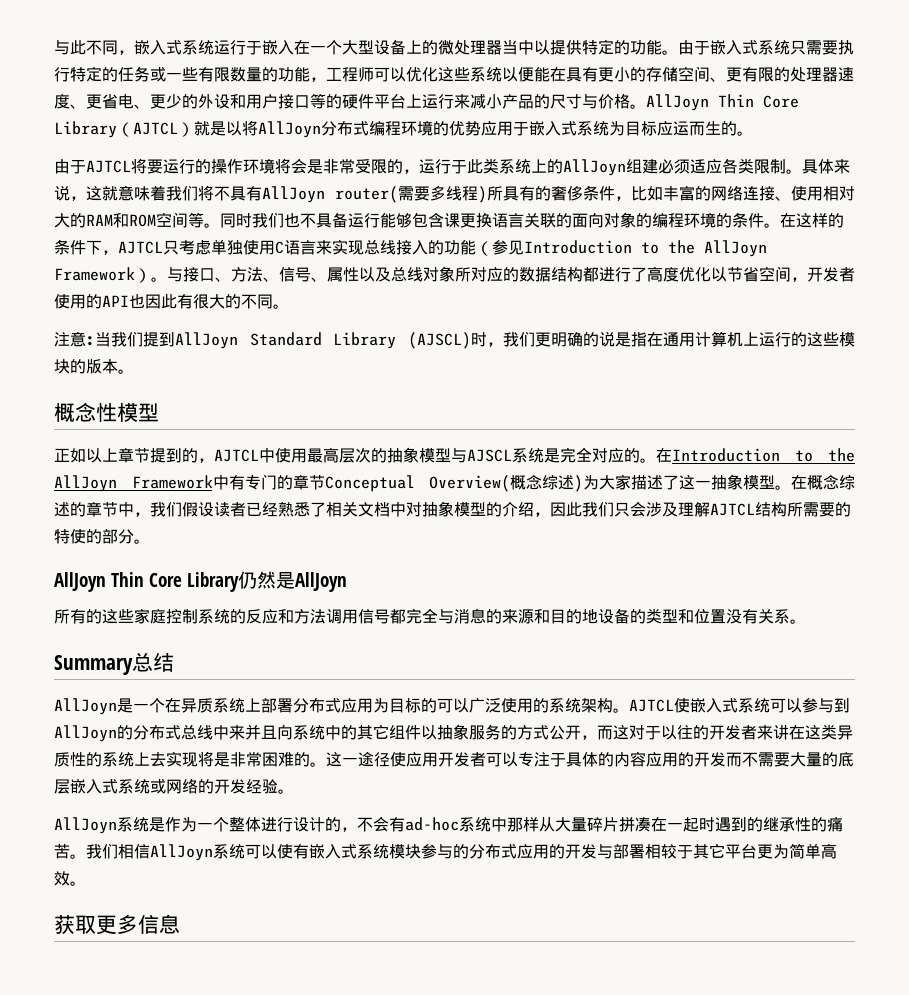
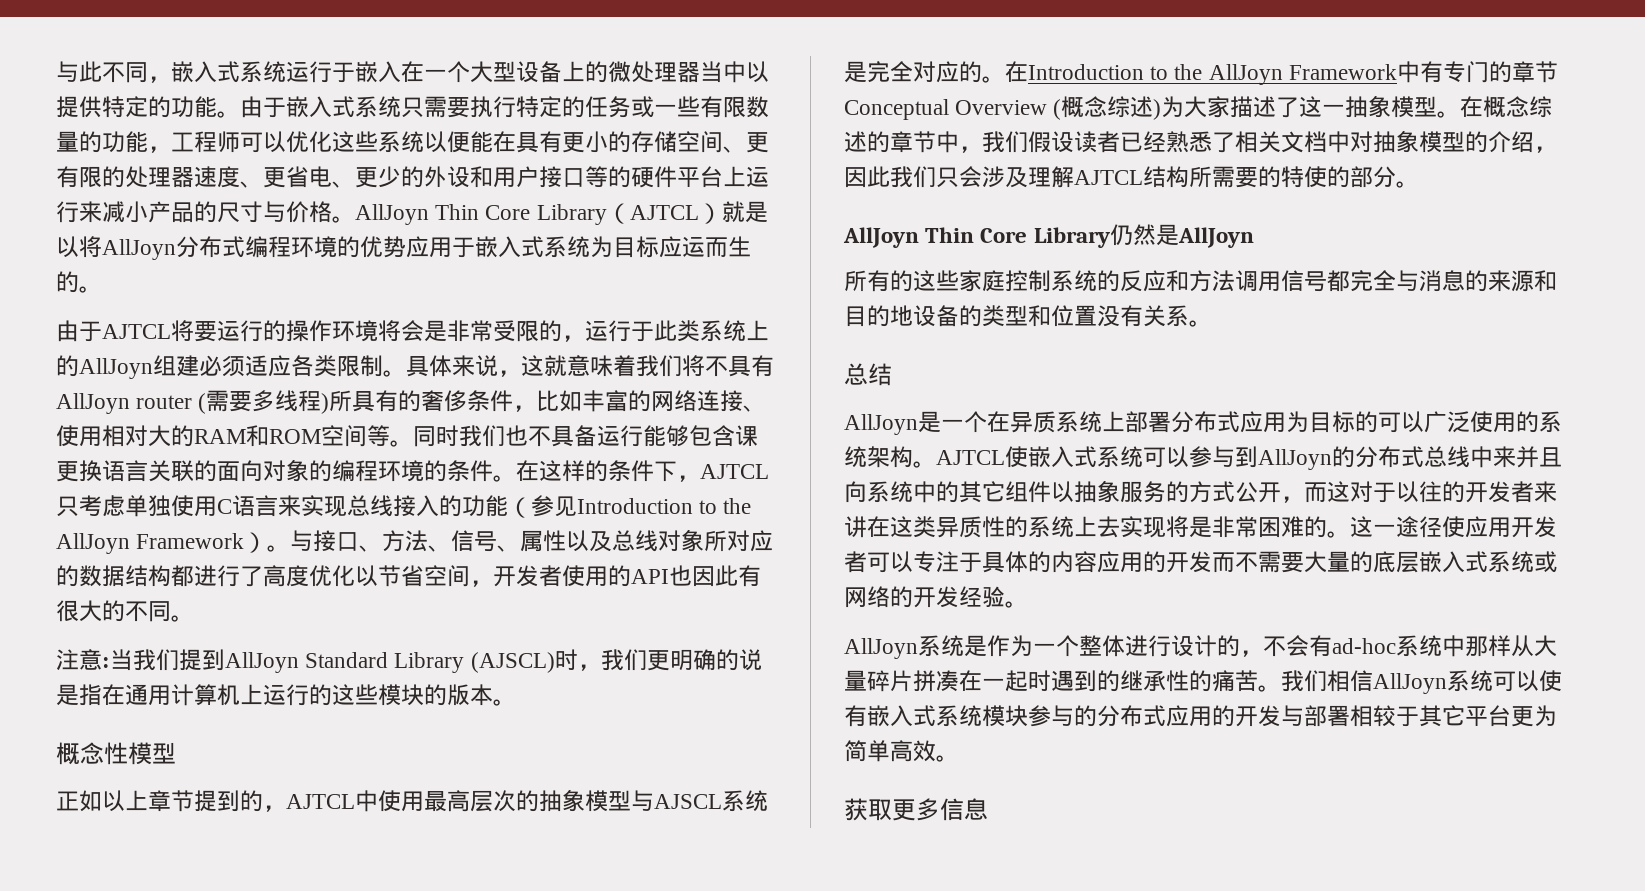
[335,186,398,203] router( -> [136,393,207,414] router (
[429,475,510,492] Overview( -> [955,99,1062,120] Overview (
[54,655,133,675] Summary -> (1212, 323) none

